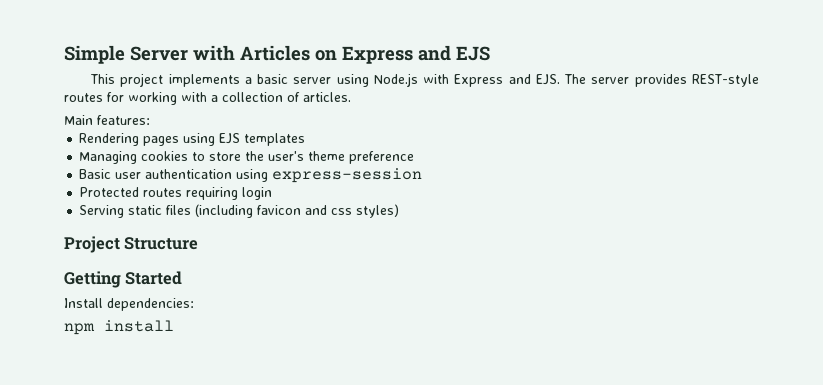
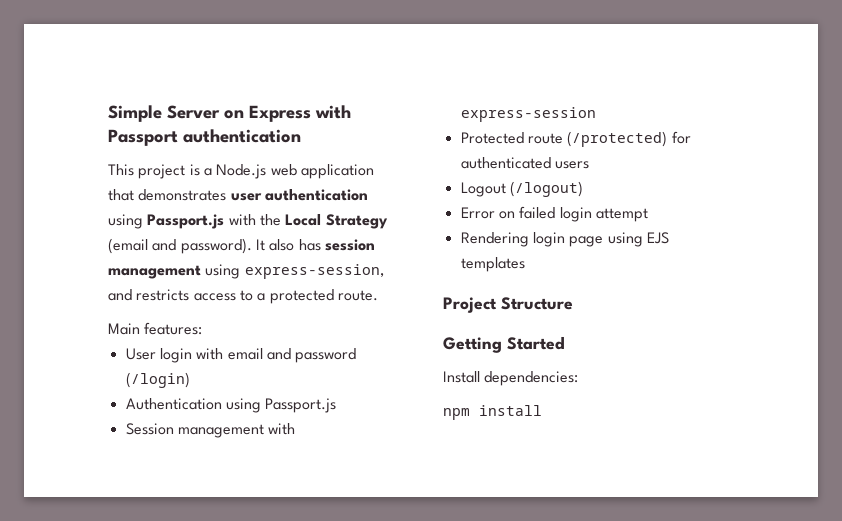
[193,45,490,64] [90,73,759,87] [64,92,351,105] [64,115,150,125] with Articles on Express and EJS // This project implements a basic server using Node.js with Express and EJS. The server provides REST-style routes for working with a collection of articles. // Main features: -> [224,105,351,122] [108,129,301,146] [108,164,374,179] [108,189,368,201] [108,214,388,229] [108,238,375,254] [108,264,384,279] [108,289,378,304] [108,322,203,335] [125,348,357,363] [125,372,190,388] [125,398,337,413] [125,423,296,438] [460,107,596,122] [460,131,691,147] [460,157,589,169] [460,181,583,197] [460,206,648,222] on Express with Passport authentication // This project is a Node.js web application that demonstrates user authentication using Passport.js with the Local Strategy (email and password). It also has session management using express-session, and restricts access to a protected route. // Main features: // User login with email and password (/login) // Authentication using Passport.js // Session management with express-session // Protected route (/protected) for authenticated users // Logout (/logout) // Error on failed login attempt
[143,136,180,146] pages -> [532,232,604,247] login page
[79,151,415,164] [79,168,423,183] [79,187,273,200] [79,204,400,218] // Managing cookies to store the user's theme preference // Basic user authentication using express-session // Protected routes requiring login // Serving static files (including favicon and css styles) -> (525, 264) none

